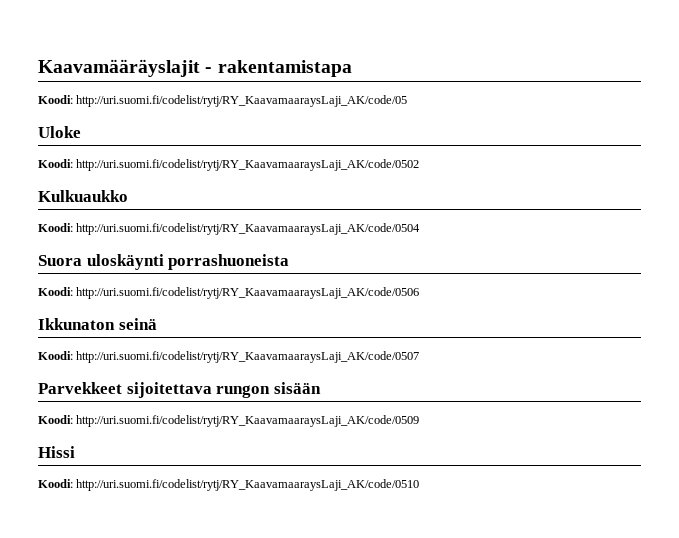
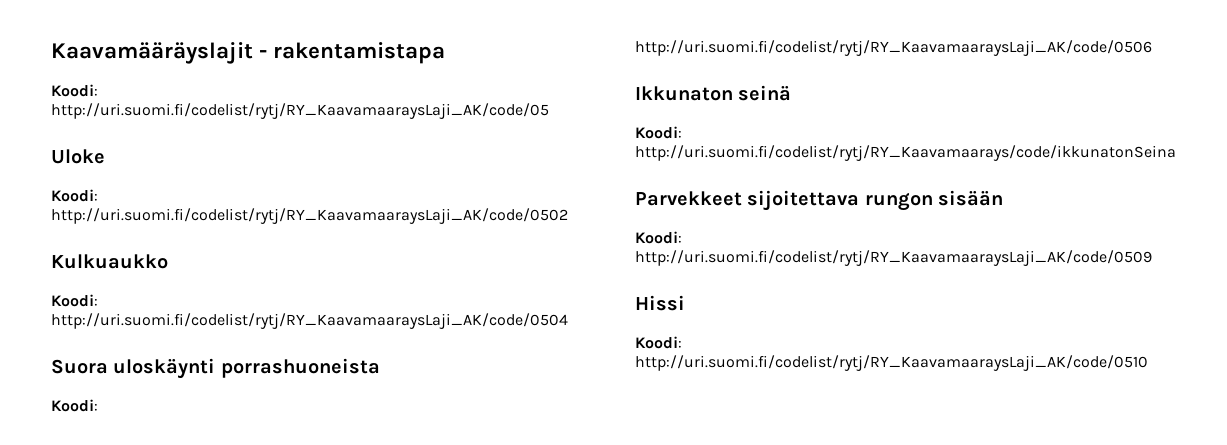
[76,351,420,363] http://uri.suomi.fi/codelist/rytj/RY_KaavamaaraysLaji_AK/code/0507 -> [635,145,1176,161] http://uri.suomi.fi/codelist/rytj/RY_Kaavamaarays/code/ikkunatonSeina

